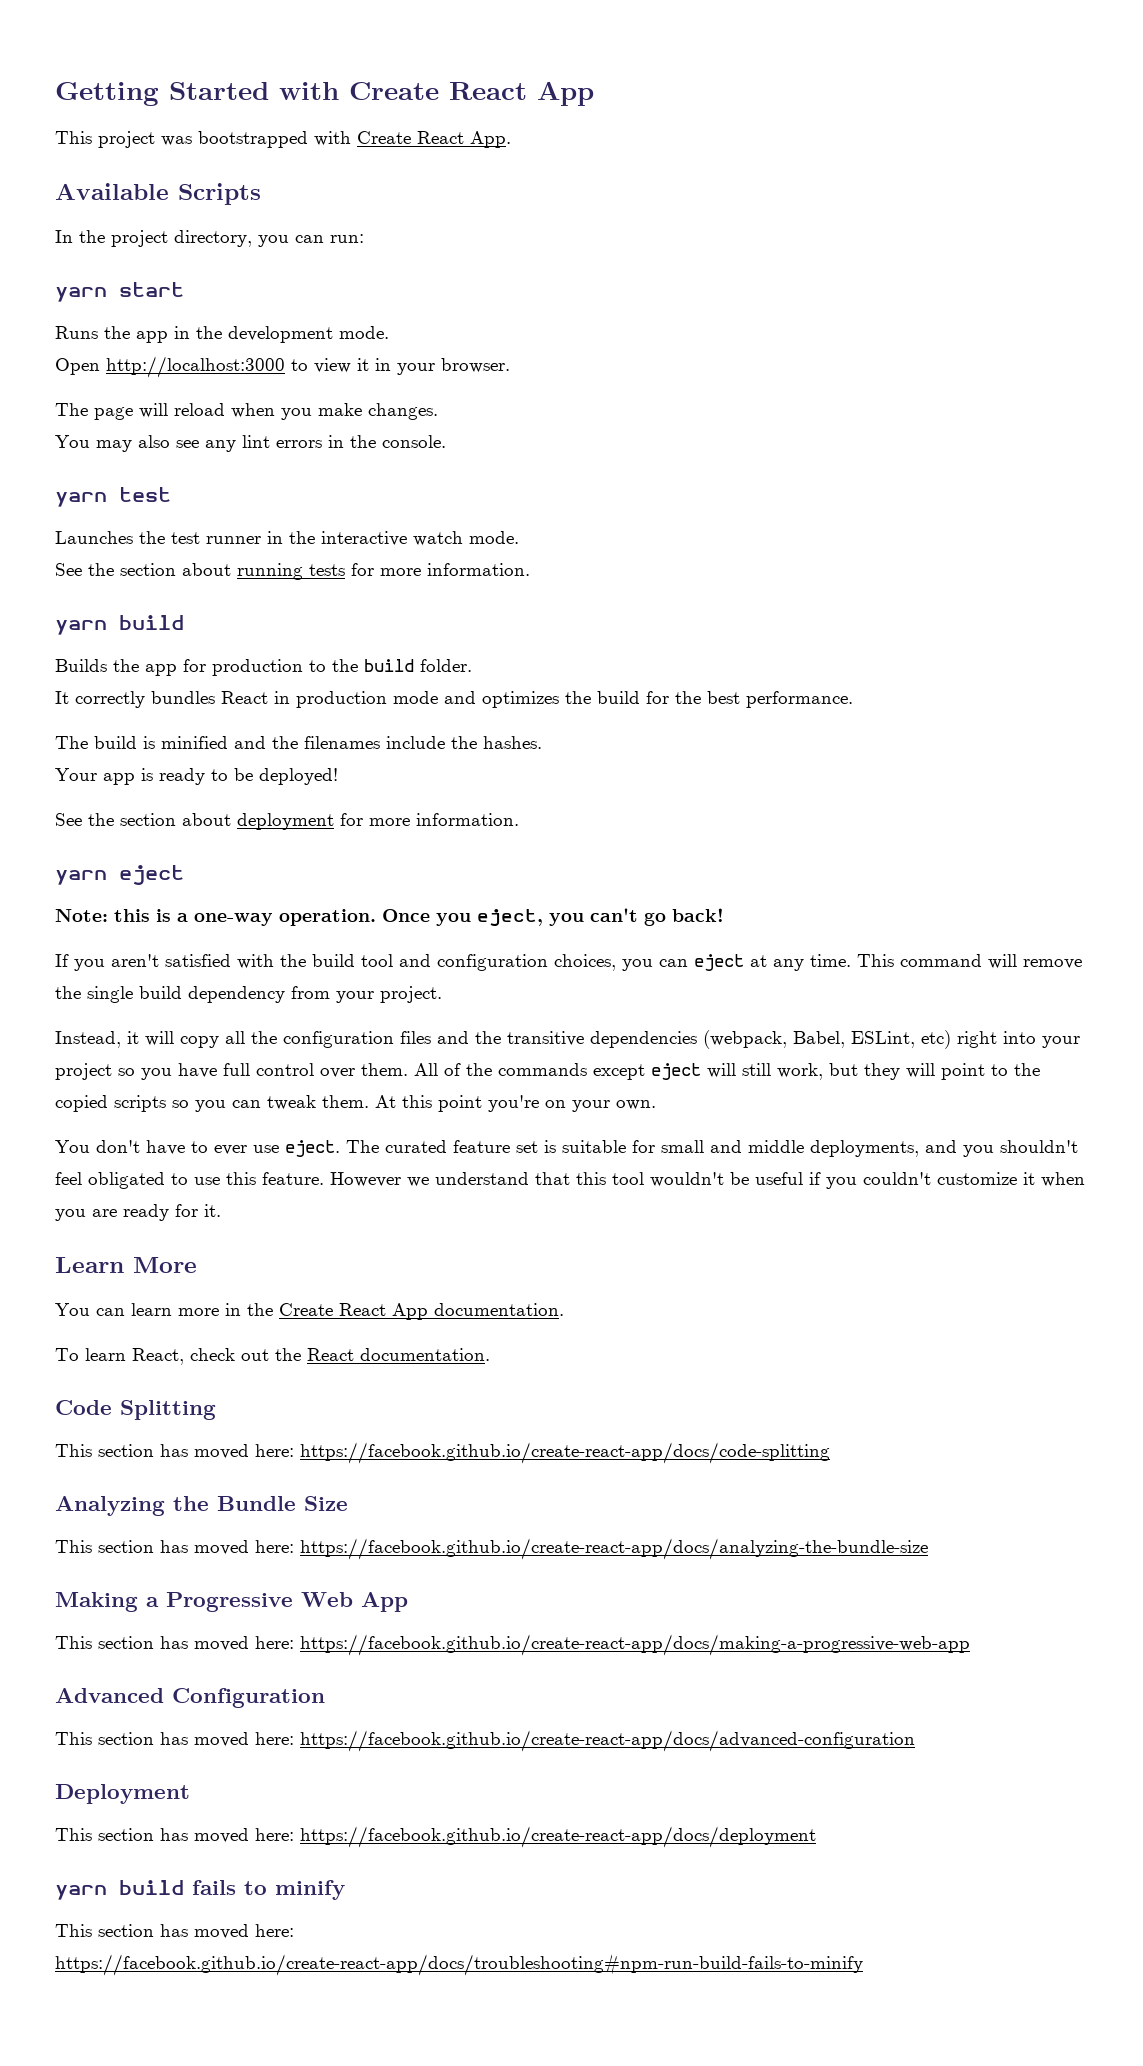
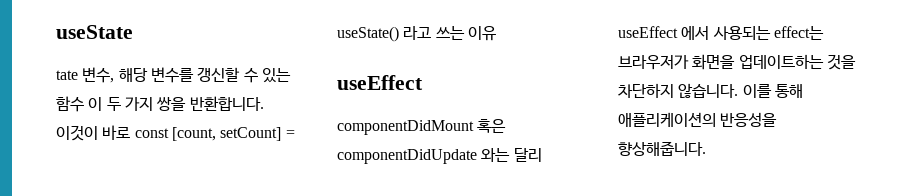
[55,81,594,106] [55,131,511,148] [55,183,261,205] [55,230,364,247] [55,282,184,302] [55,326,389,343] [55,356,510,378] [55,403,438,420] [55,435,446,452] [55,487,171,507] [55,531,519,546] [55,563,530,580] [55,615,184,635] [55,659,472,676] [55,691,853,708] [55,736,542,749] [55,768,338,785] [55,813,519,830] [55,865,184,885] [55,908,724,927] [55,954,1082,971] [55,986,442,1003] [55,1030,1080,1049] [55,1063,1040,1080] [55,1095,656,1112] [55,1140,1078,1157] [55,1172,1085,1189] [55,1204,221,1221] [55,1257,197,1273] [55,1303,564,1320] [55,1348,490,1365] [55,1400,216,1420] [55,1442,830,1464] [55,1496,348,1516] [55,1538,928,1560] [55,1592,408,1612] [55,1634,970,1656] [55,1688,325,1708] [55,1730,915,1752] [55,1784,190,1804] [55,1826,816,1848] [55,1880,345,1900] [55,1924,294,1939] [55,1954,863,1976] Getting Started with Create React App // This project was bootstrapped with Create React App. // Available Scripts // In the project directory, you can run: // yarn start // Runs the app in the development mode. // Open http://localhost:3000 to view it in your browser. // The page will reload when you make changes. // You may also see any lint errors in the console. // yarn test // Launches the test runner in the interactive watch mode. // See the section about running tests for more information. // yarn build // Builds the app for production to the build folder. // It correctly bundles React in production mode and optimizes the build for the best performance. // The build is minified and the filenames include the hashes. // Your app is ready to be deployed! // See the section about deployment for more information. // yarn eject // Note: this is a one-way operation. Once you eject, you can't go back! // If you aren't satisfied with the build tool and configuration choices, you can eject at any time. This command will remove the single build dependency from your project. // Instead, it will copy all the configuration files and the transitive dependencies (webpack, Babel, ESLint, etc) right into your project so you have full control over them. All of the commands except eject will still work, but they will point to the copied scripts so you can tweak them. At this point you're on your own. // You don't have to ever use eject. The curated feature set is suitable for small and middle deployments, and you shouldn't feel obligated to use this feature. However we understand that this tool wouldn't be useful if you couldn't customize it when you are ready for it. // Learn More // You can learn more in the Create React App documentation. // To learn React, check out the React documentation. // Code Splitting // This section has moved here: https://facebook.github.io/create-react-app/docs/code-splitting // Analyzing the Bundle Size // This section has moved here: https://facebook.github.io/create-react-app/docs/analyzing-the-bundle-size // Making a Progressive Web App // This section has moved here: https://facebook.github.io/create-react-app/docs/making-a-progressive-web-app // Advanced Configuration // This section has moved here: https://facebook.github.io/create-react-app/docs/advanced-configuration // Deployment // This section has moved here: https://facebook.github.io/create-react-app/docs/deployment // yarn build fails to minify // This section has moved here: https://facebook.github.io/create-react-app/docs/troubleshooting#npm-run-build-fails-to-minify -> [56,25,133,39] [56,67,291,83] [56,96,264,112] [56,125,295,141] [337,26,496,42] [337,75,423,90] [337,119,507,135] [337,148,542,164] [618,26,824,40] [618,54,856,70] [618,83,803,98] [618,112,778,127] [618,141,706,156] useState // tate 변수, 해당 변수를 갱신할 수 있는 함수 이 두 가지 쌍을 반환합니다. 이것이 바로 const [count, setCount] = useState() 라고 쓰는 이유 // useEffect // componentDidMount 혹은 componentDidUpdate 와는 달리 useEffect 에서 사용되는 effect는 브라우저가 화면을 업데이트하는 것을 차단하지 않습니다. 이를 통해 애플리케이션의 반응성을 향상해줍니다.

